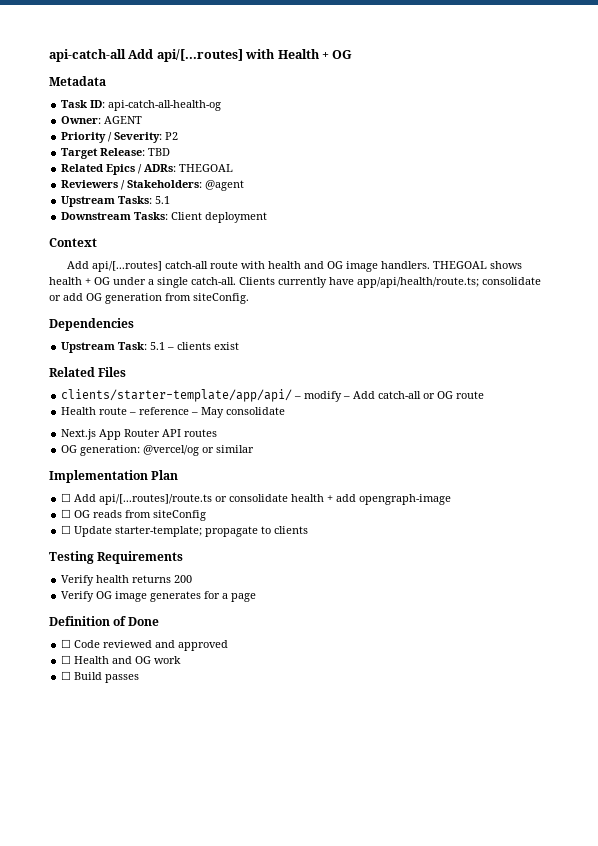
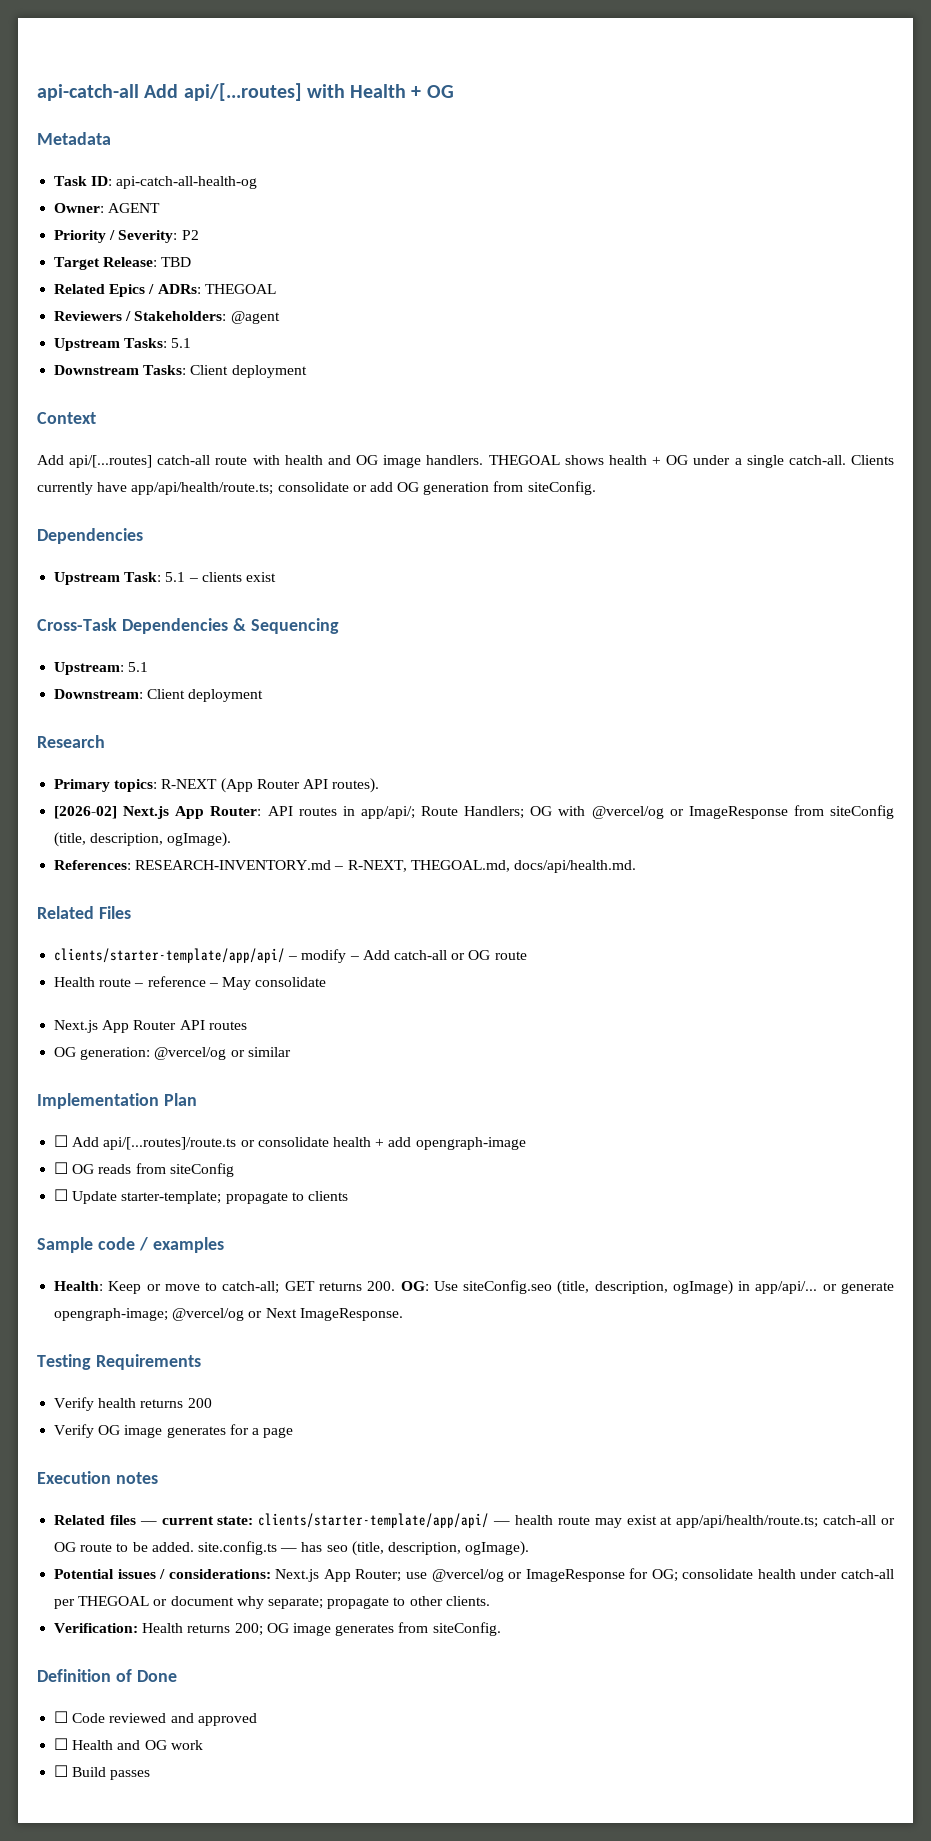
(240, 346) none -> [37,618,339,634] [54,662,149,675] [54,689,264,702] [37,735,105,748] [54,778,380,793] [54,805,895,819] [54,832,232,847] [54,860,636,873] // Cross-Task Dependencies & Sequencing // Upstream: 5.1 // Downstream: Client deployment // Research // Primary topics: R-NEXT (App Router API routes). // [2026-02] Next.js App Router: API routes in app/api/; Route Handlers; OG with @vercel/og or ImageResponse from siteConfig (title, description, ogImage). // References: RESEARCH-INVENTORY.md – R-NEXT, THEGOAL.md, docs/api/health.md.
(309, 530) none -> [37,1237,224,1253] [54,1280,894,1295] [54,1308,403,1321] // Sample code / examples // Health: Keep or move to catch-all; GET returns 200. OG: Use siteConfig.seo (title, description, ogImage) in app/api/... or generate opengraph-image; @vercel/og or Next ImageResponse.
(257, 597) none -> [37,1471,158,1484] [54,1513,895,1528] [54,1541,530,1556] [54,1568,895,1582] [54,1596,490,1609] [54,1622,501,1636] // Execution notes // Related files — current state: clients/starter-template/app/api/ — health route may exist at app/api/health/route.ts; catch-all or OG route to be added. site.config.ts — has seo (title, description, ogImage). // Potential issues / considerations: Next.js App Router; use @vercel/og or ImageResponse for OG; consolidate health under catch-all per THEGOAL or document why separate; propagate to other clients. // Verification: Health returns 200; OG image generates from siteConfig.

